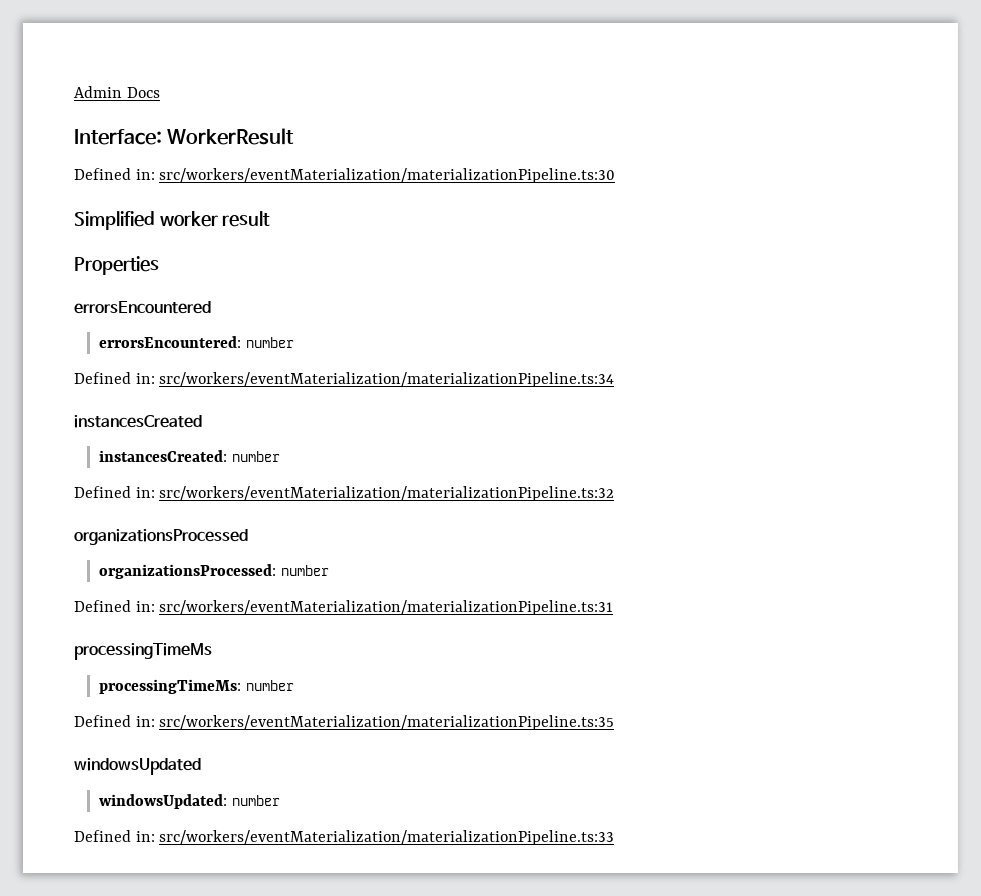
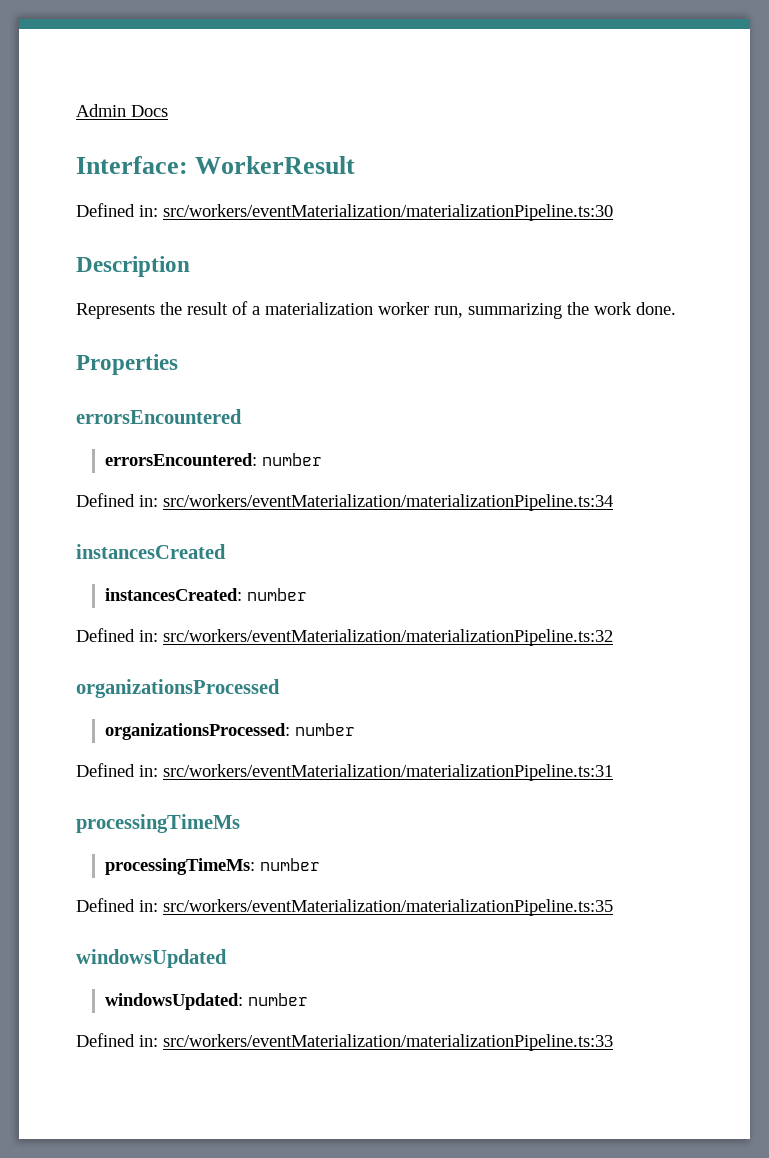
[74,211,271,230] Simplified worker result -> [76,256,190,277] [76,301,676,319] Description // Represents the result of a materialization worker run, summarizing the work done.

